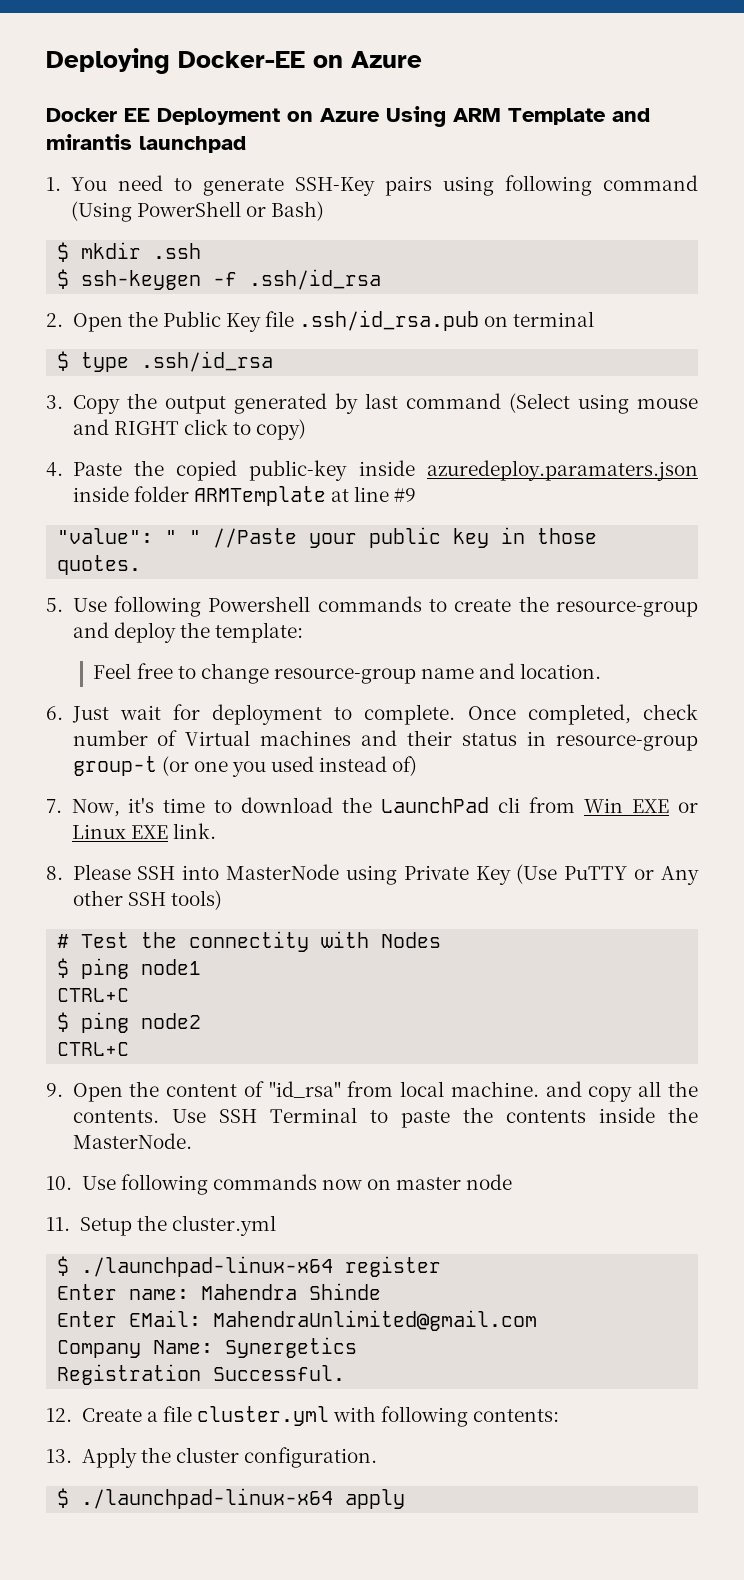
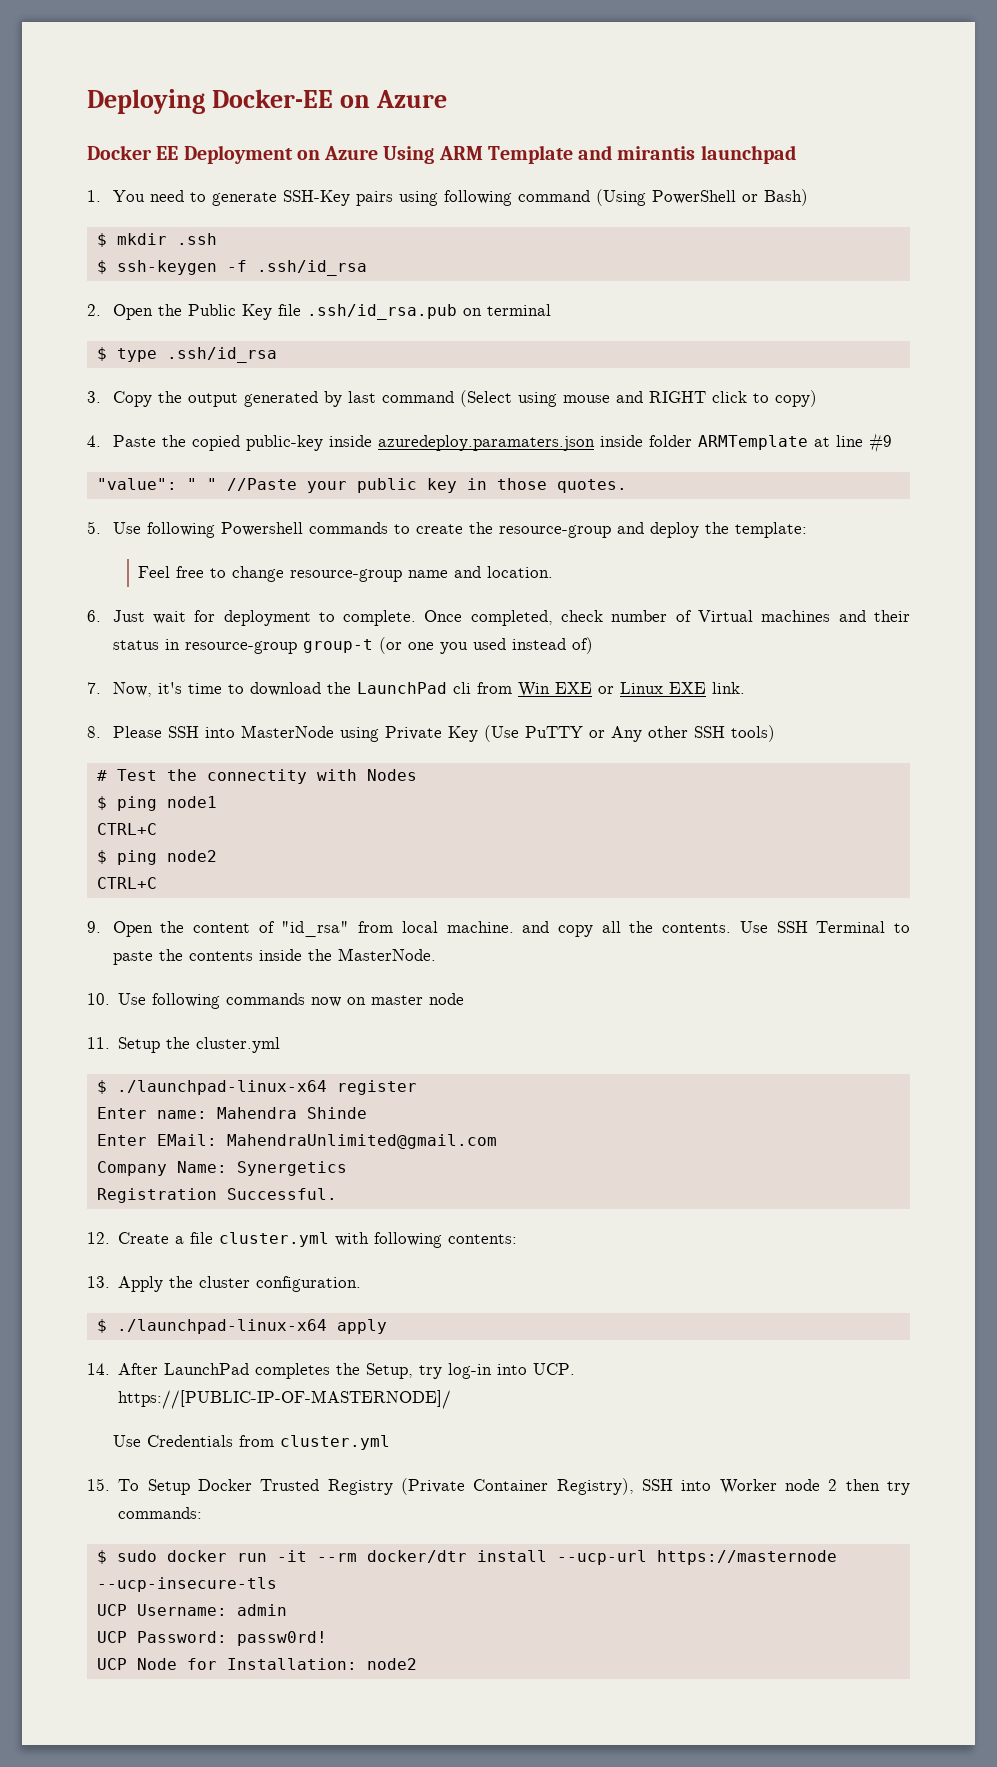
(406, 1499) none -> [87,1363,576,1379] [118,1390,452,1409] [112,1435,390,1450] [87,1478,910,1495] [118,1507,203,1519] [96,1550,837,1565] [96,1577,277,1592] [96,1604,287,1616] [96,1631,327,1646] [96,1658,417,1670] // 14. After LaunchPad completes the Setup, try log-in into UCP. https://[PUBLIC-IP-OF-MASTERNODE]/ // Use Credentials from cluster.yml // 15. To Setup Docker Trusted Registry (Private Container Registry), SSH into Worker node 2 then try commands: // $ sudo docker run -it --rm docker/dtr install --ucp-url https://masternode --ucp-insecure-tls // UCP Username: admin // UCP Password: passw0rd! // UCP Node for Installation: node2

